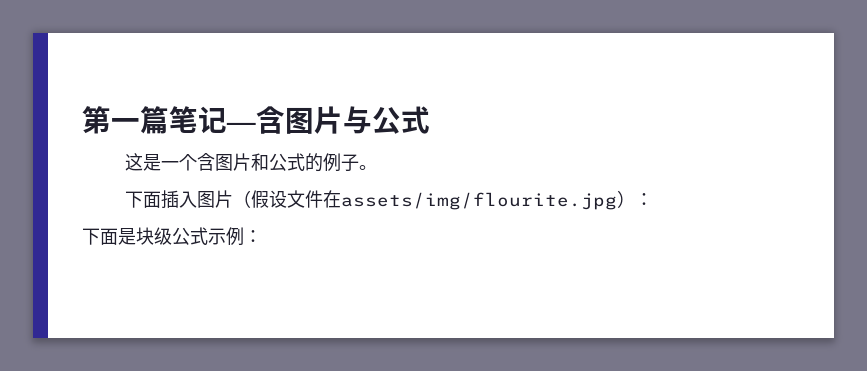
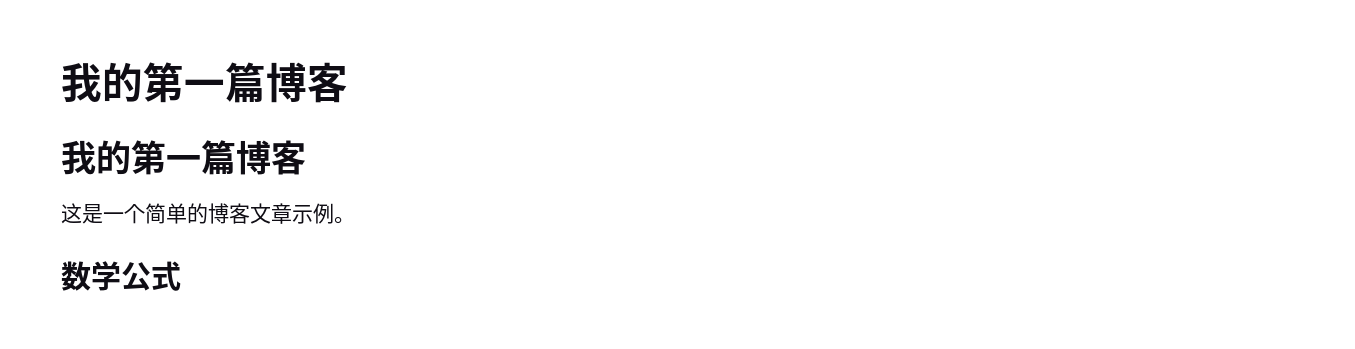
[82,106,430,134] [125,153,378,172] [125,190,654,210] [82,227,262,246] 第一篇笔记—含图片与公式 // 这是一个含图片和公式的例子。 // 下面插入图片（假设文件在assets/img/flourite.jpg）： // 下面是块级公式示例： -> [61,62,348,103] [61,140,306,175] [61,203,355,224] [61,261,181,291] 我的第一篇博客 // 我的第一篇博客 // 这是一个简单的博客文章示例。 // 数学公式

